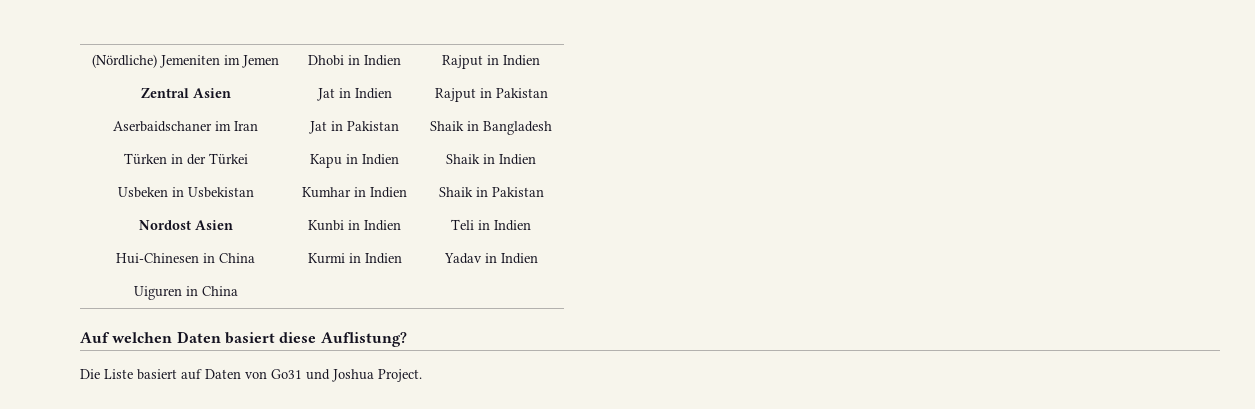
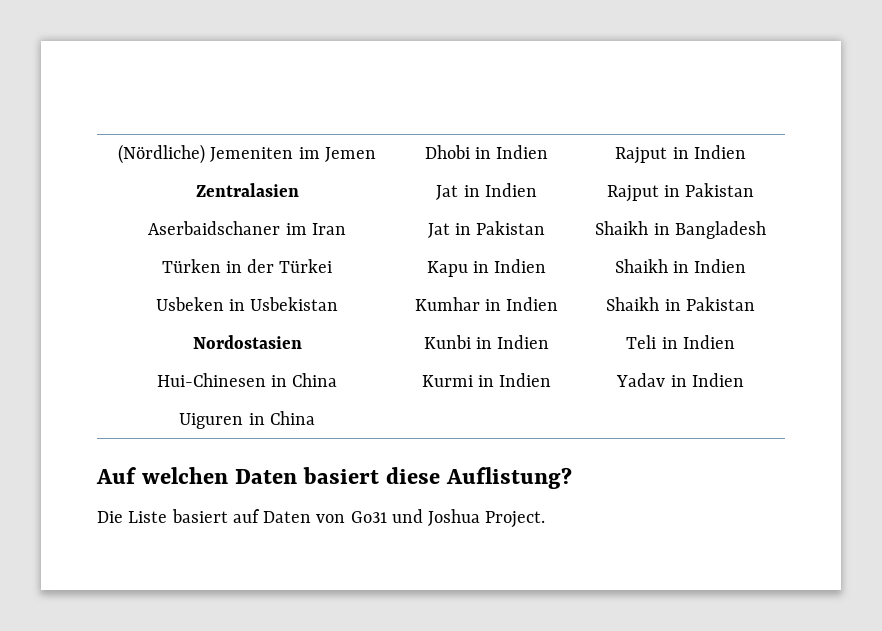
[140,87,231,98] Zentral Asien -> [195,183,299,197] Zentralasien
[430,121,464,131] Shaik -> [595,221,649,235] Shaikh
[446,154,480,164] Shaik -> [614,259,668,273] Shaikh
[438,187,544,197] [138,220,233,230] Shaik in Pakistan // Nordost Asien -> [606,297,755,311] [192,335,302,349] Shaikh in Pakistan // Nordostasien

